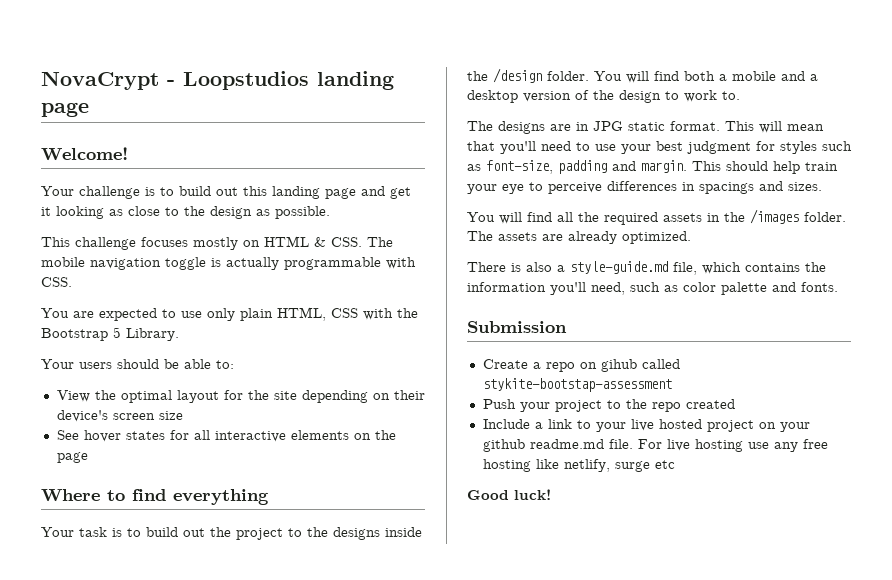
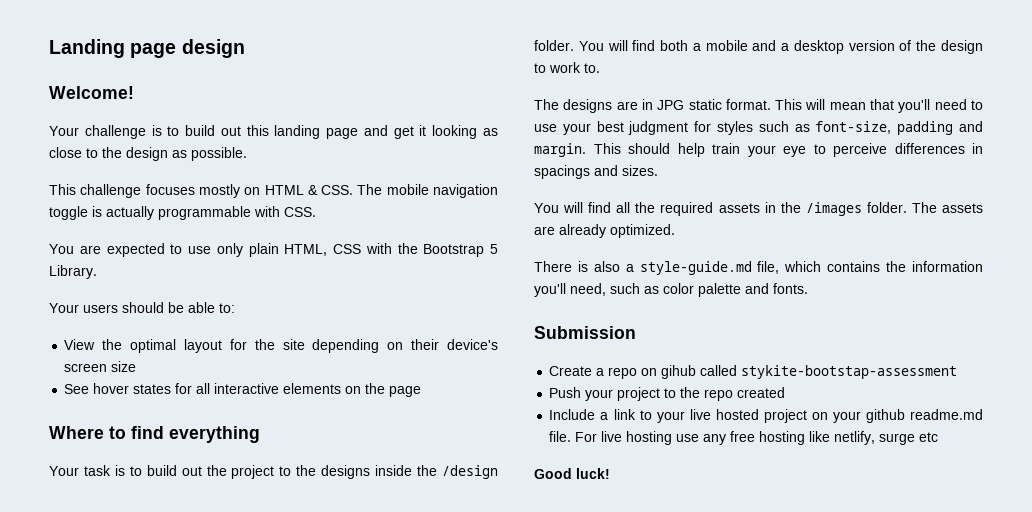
[41,71,394,90] [41,102,89,117] NovaCrypt - Loopstudios landing page -> [49,39,245,58] Landing page design

